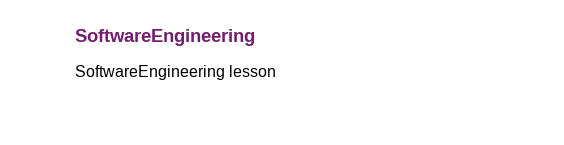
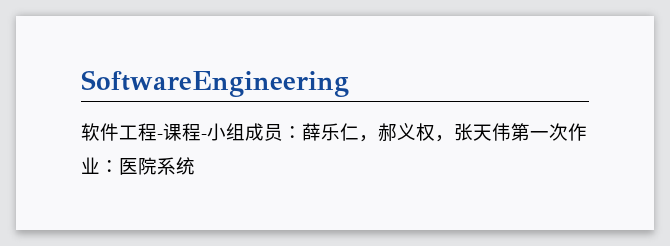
[75,65,277,80] SoftwareEngineering lesson -> [81,123,587,142] [81,157,195,175] 软件工程-课程-小组成员：薛乐仁，郝义权，张天伟第一次作业：医院系统

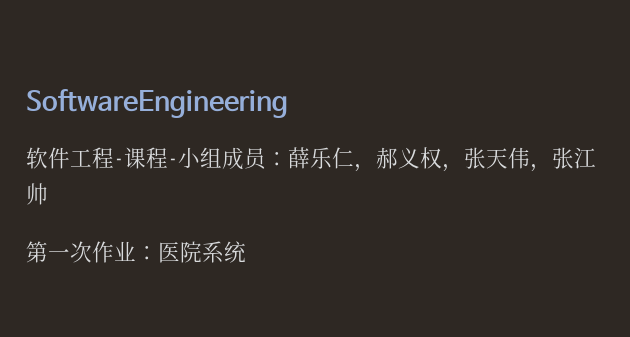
(511, 132) none -> [530,147,596,172] [26,183,48,205] ，张江帅 //

